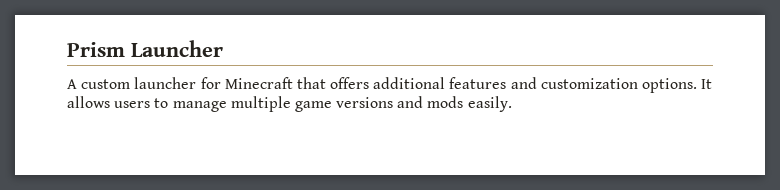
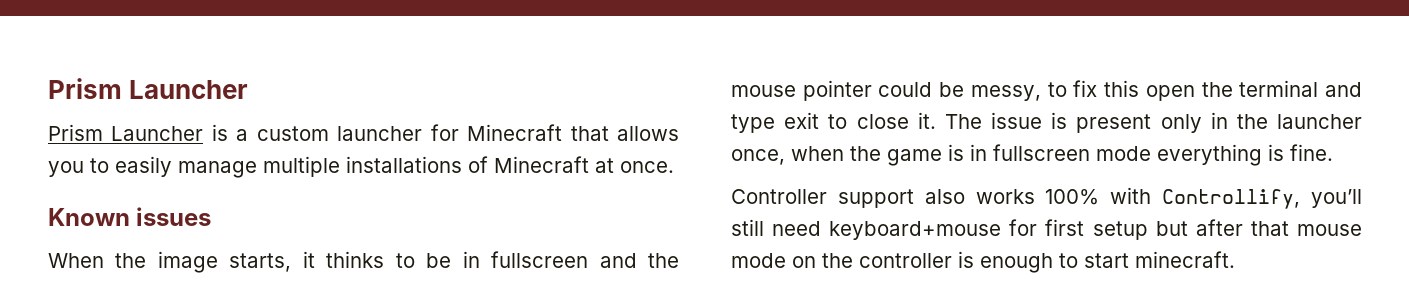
[67,79,77,89] A -> [48,124,249,141] Prism Launcher is a
[330,77,713,93] [67,96,512,112] offers additional features and customization options. It allows users to manage multiple game versions and mods easily. -> [617,126,680,141] [48,156,674,178] [48,207,212,226] [48,251,679,273] [731,80,1362,101] [731,112,1362,133] [731,144,1333,166] [731,187,1362,209] [731,219,1362,240] [731,251,1235,273] allows you to easily manage multiple installations of Minecraft at once. // Known issues // When the image starts, it thinks to be in fullscreen and the mouse pointer could be messy, to fix this open the terminal and type exit to close it. The issue is present only in the launcher once, when the game is in fullscreen mode everything is fine. // Controller support also works 100% with Controllify, you’ll still need keyboard+mouse for first setup but after that mouse mode on the controller is enough to start minecraft.

